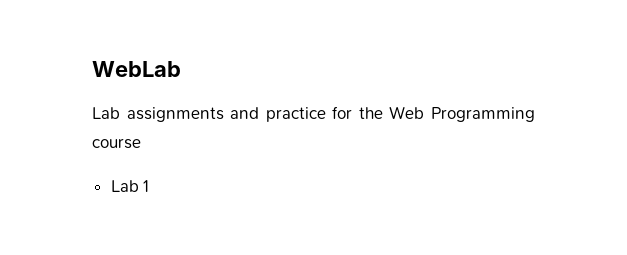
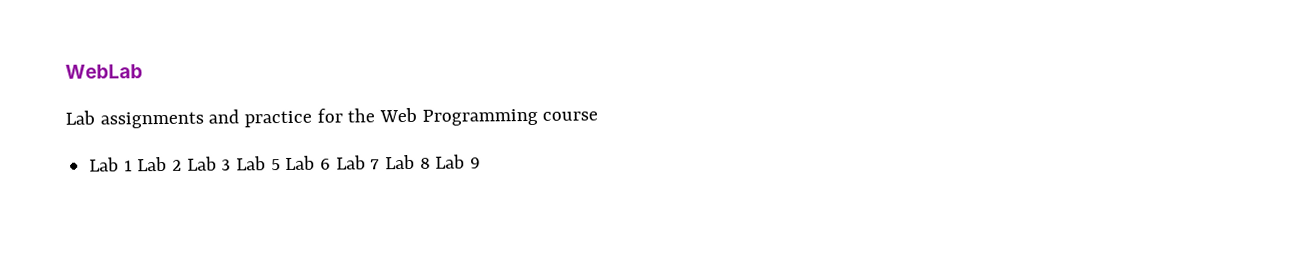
(150, 186) none -> [137,154,482,172] Lab 2 Lab 3 Lab 5 Lab 6 Lab 7 Lab 8 Lab 9

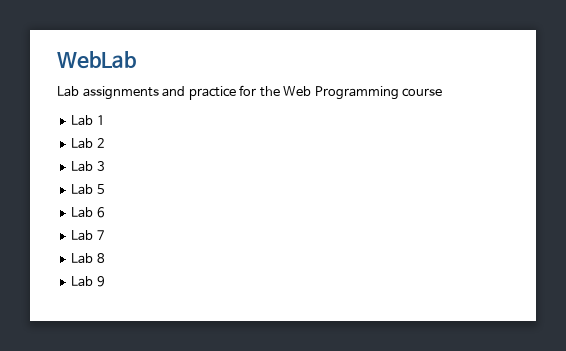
(133, 166) none -> (105, 120) //
(183, 165) none -> (105, 143) //
(232, 165) none -> (105, 166) //
(281, 165) none -> (105, 189) //
(332, 164) none -> (105, 212) //
(381, 164) none -> (105, 235) //
(431, 163) none -> (105, 258) //

